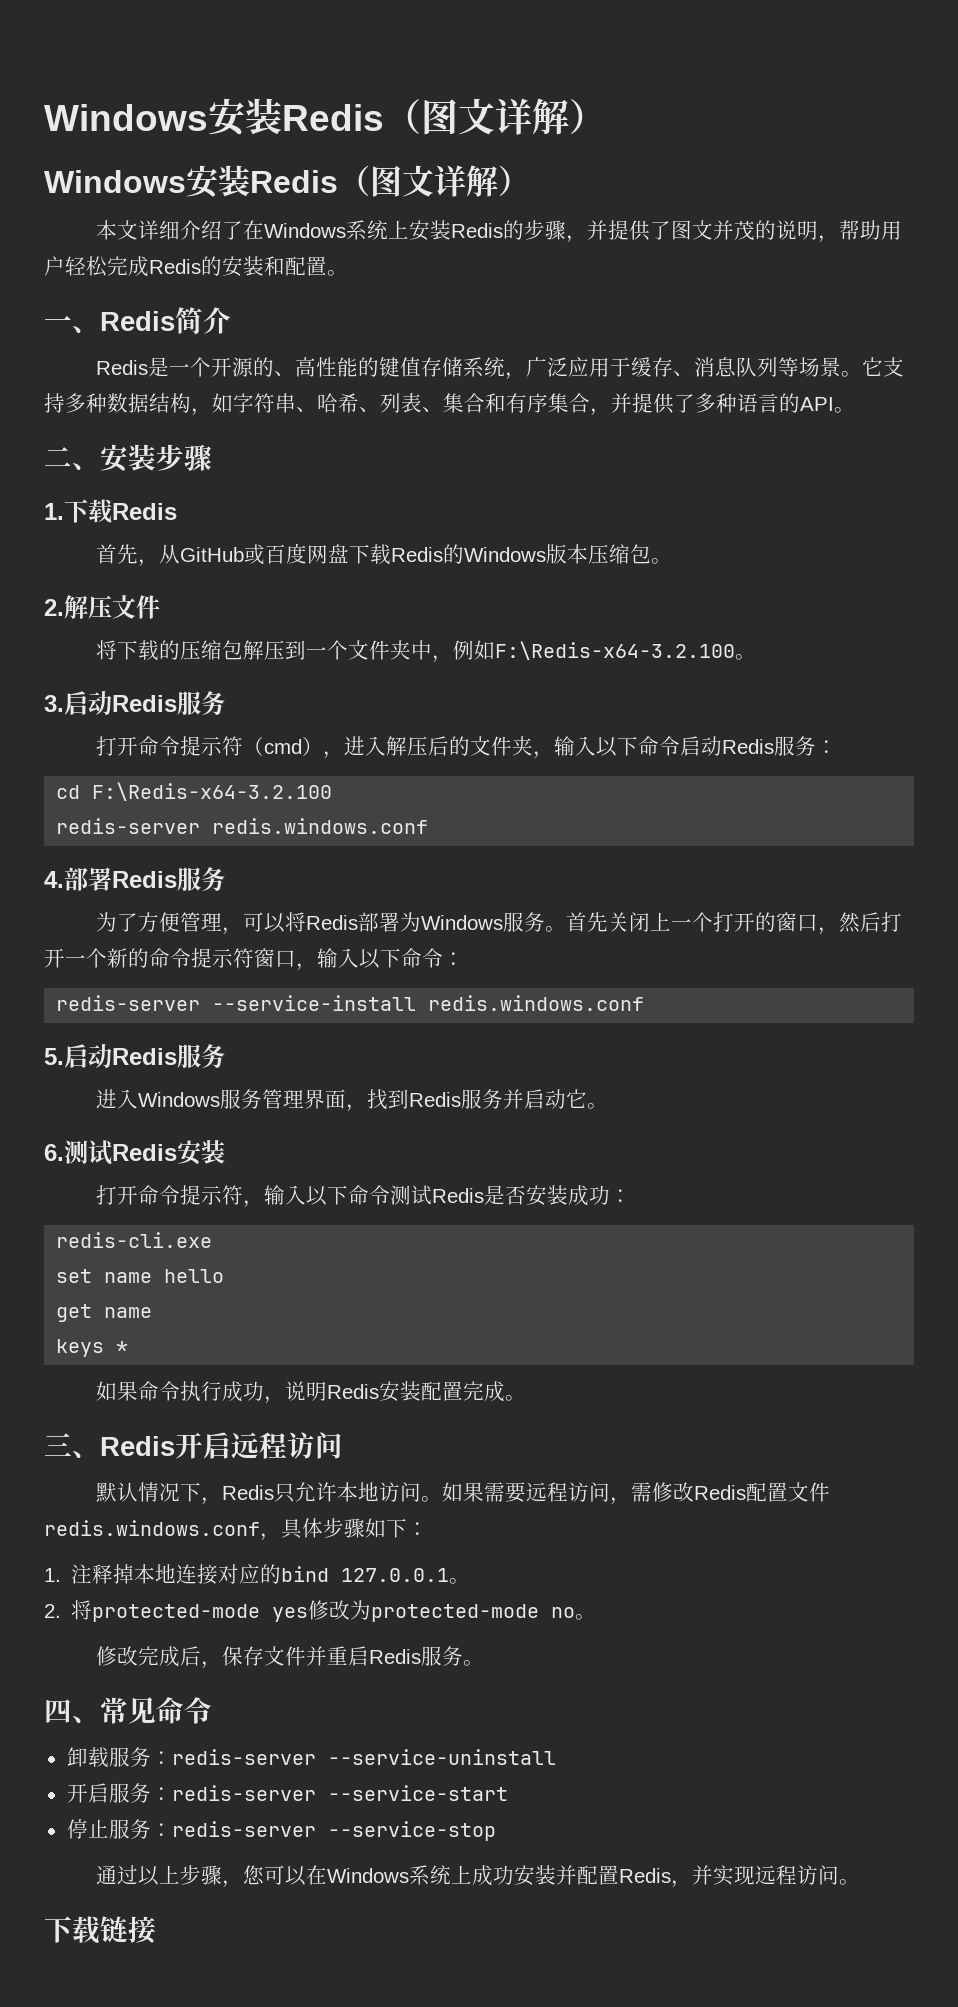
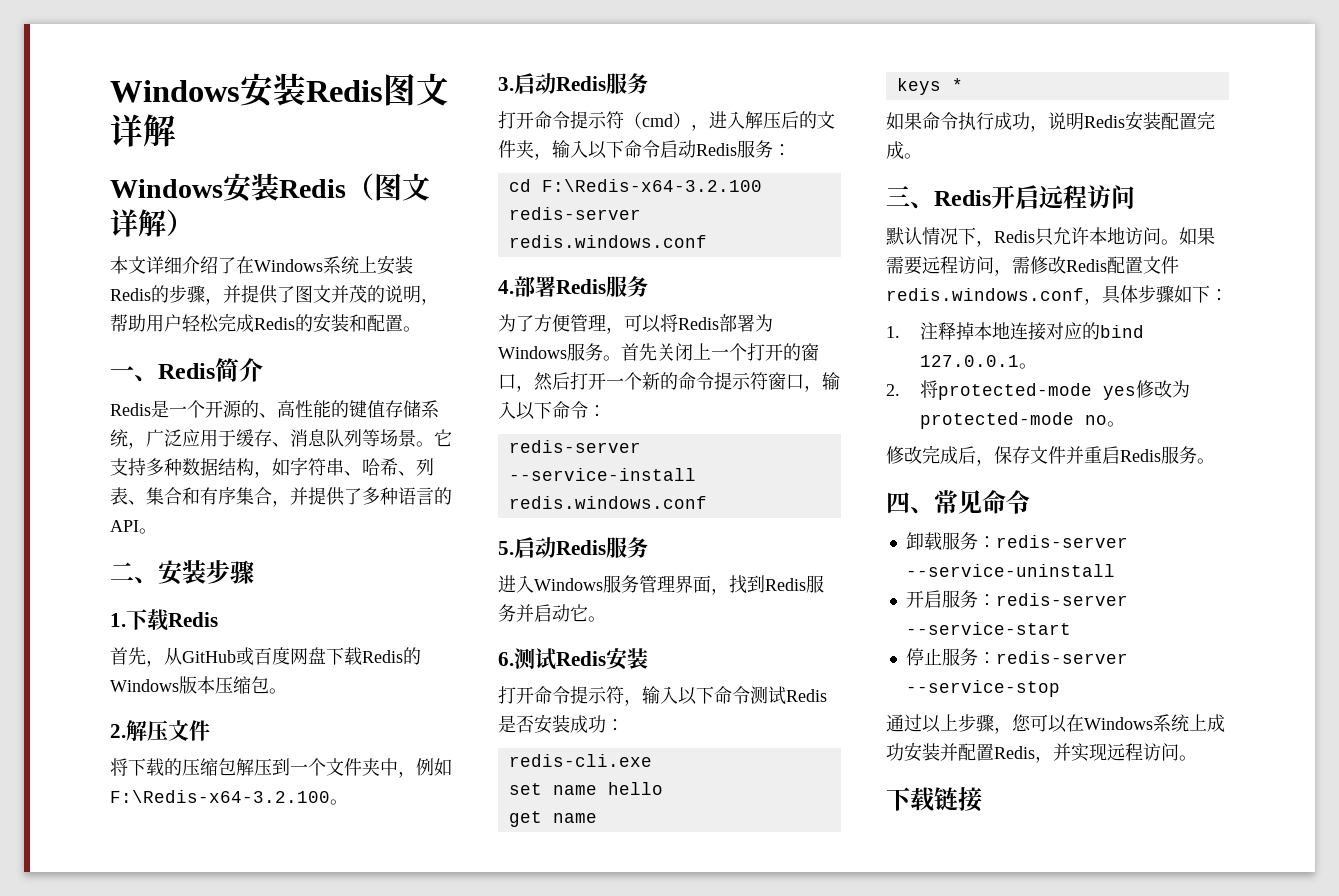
[44,98,606,136] Windows安装Redis（图文详解） -> [110,73,449,107] [110,114,176,147] Windows安装Redis图文详解

